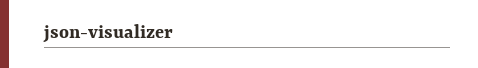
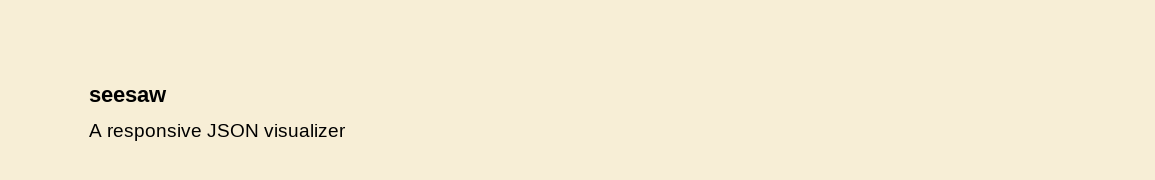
[43,24,173,43] json-visualizer -> [89,90,167,102] [89,124,347,141] seesaw // A responsive JSON visualizer

